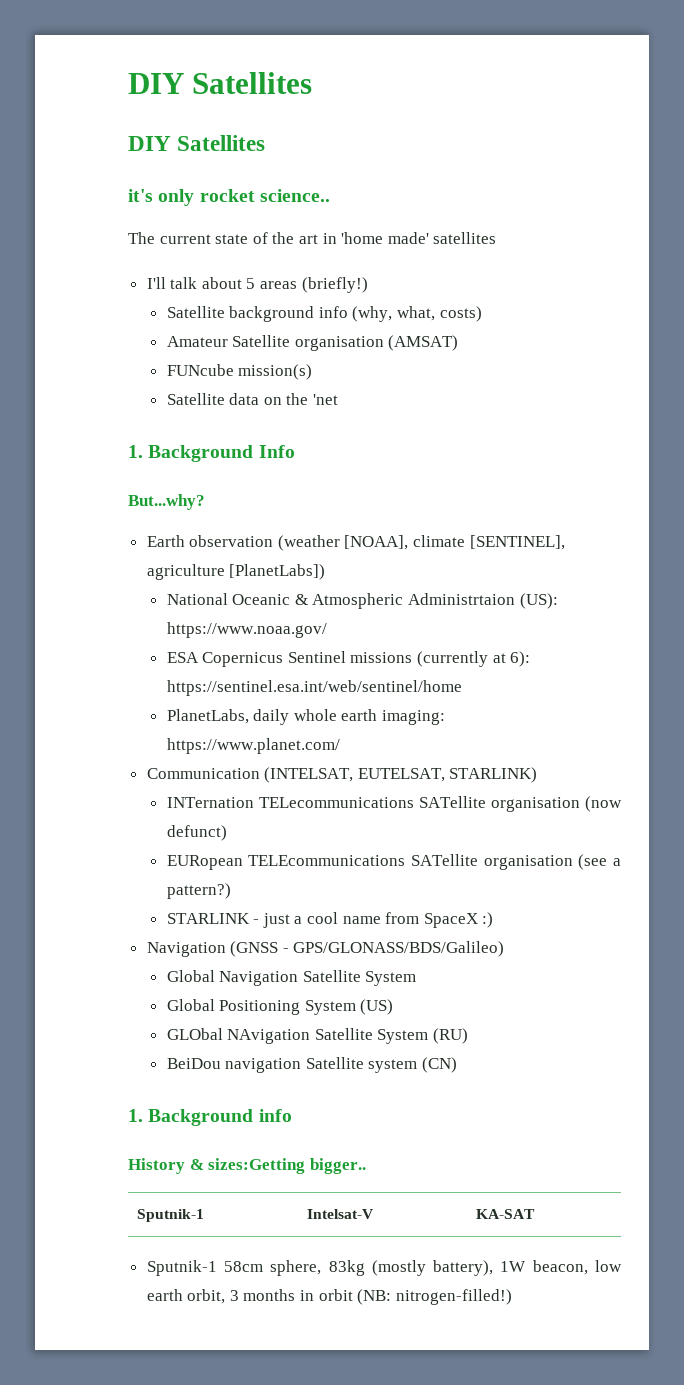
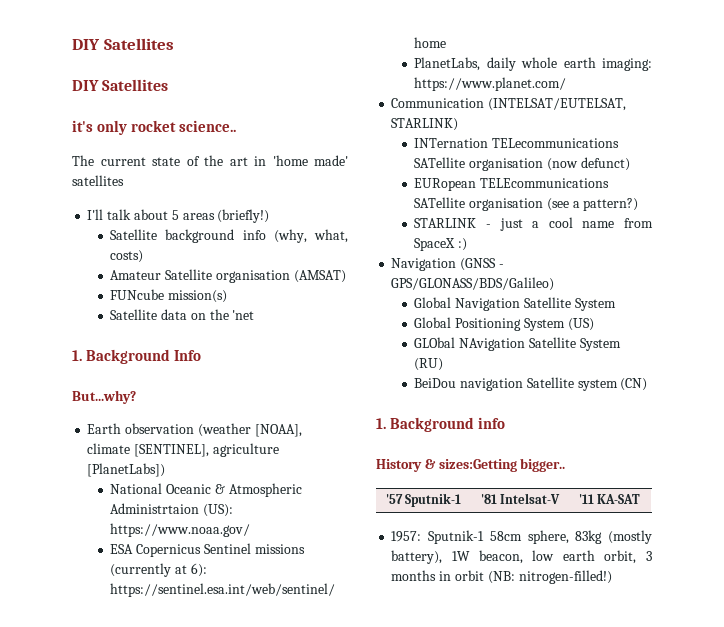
[264,767,445,783] (INTELSAT, EUTELSAT, -> [488,98,627,111] (INTELSAT/EUTELSAT,
(366, 1166) none -> [385,494,403,504] '57
(204, 1215) none -> [480,494,497,504] '81
(374, 1214) none -> [578,494,594,504] '11
(535, 1214) none -> [391,531,422,542] 1957:

